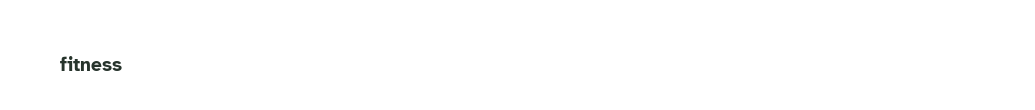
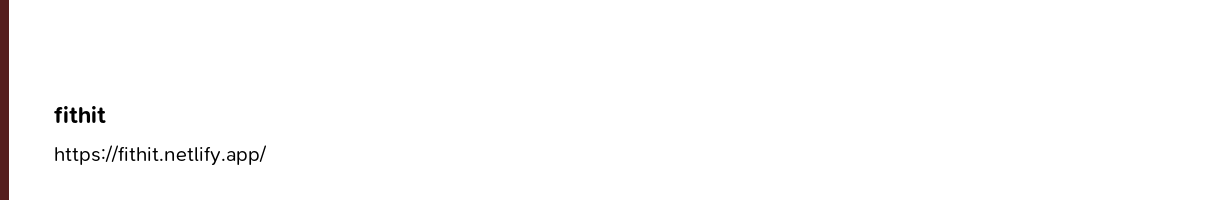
[60,56,122,71] fitness -> [54,106,106,123] [54,145,267,166] fithit // https://fithit.netlify.app/

